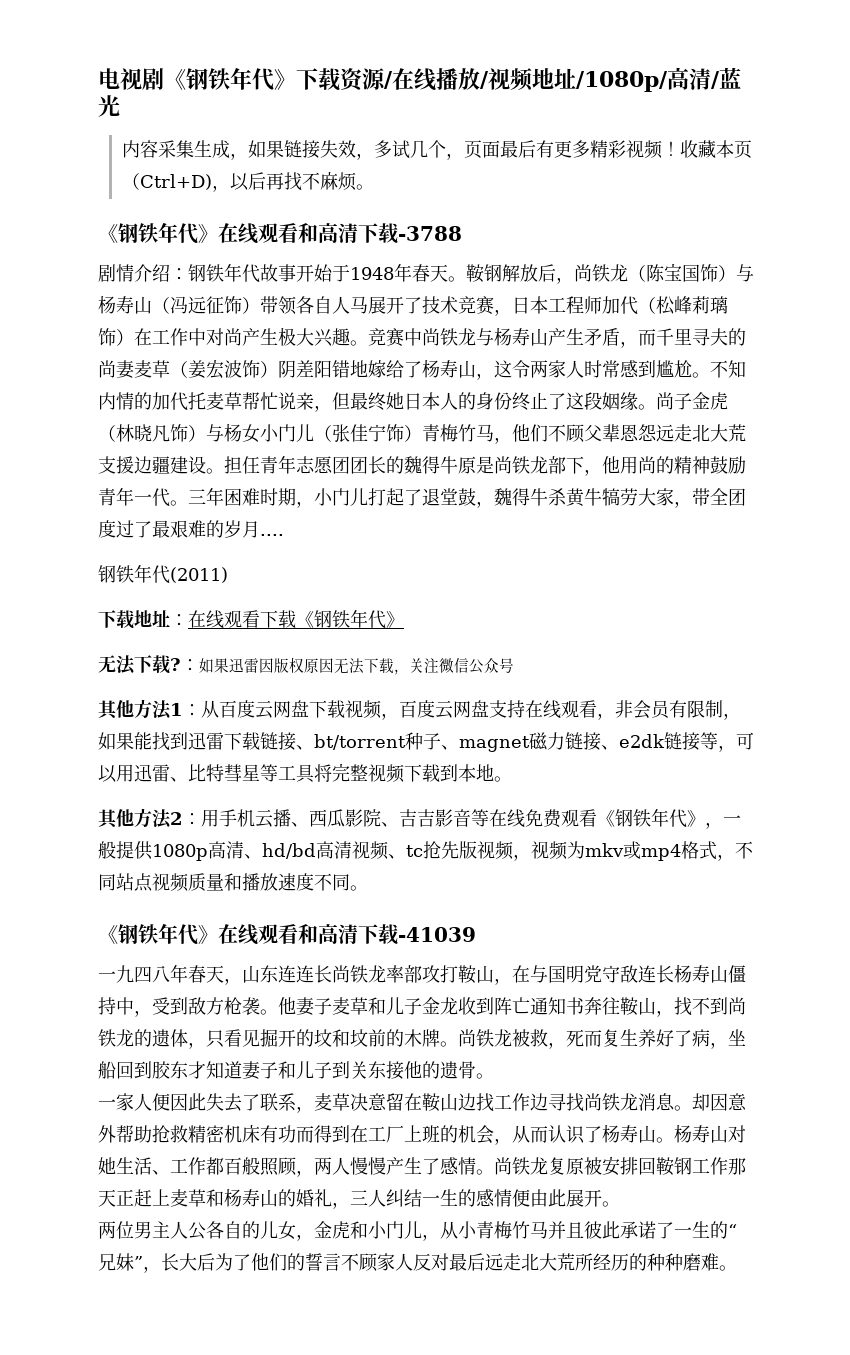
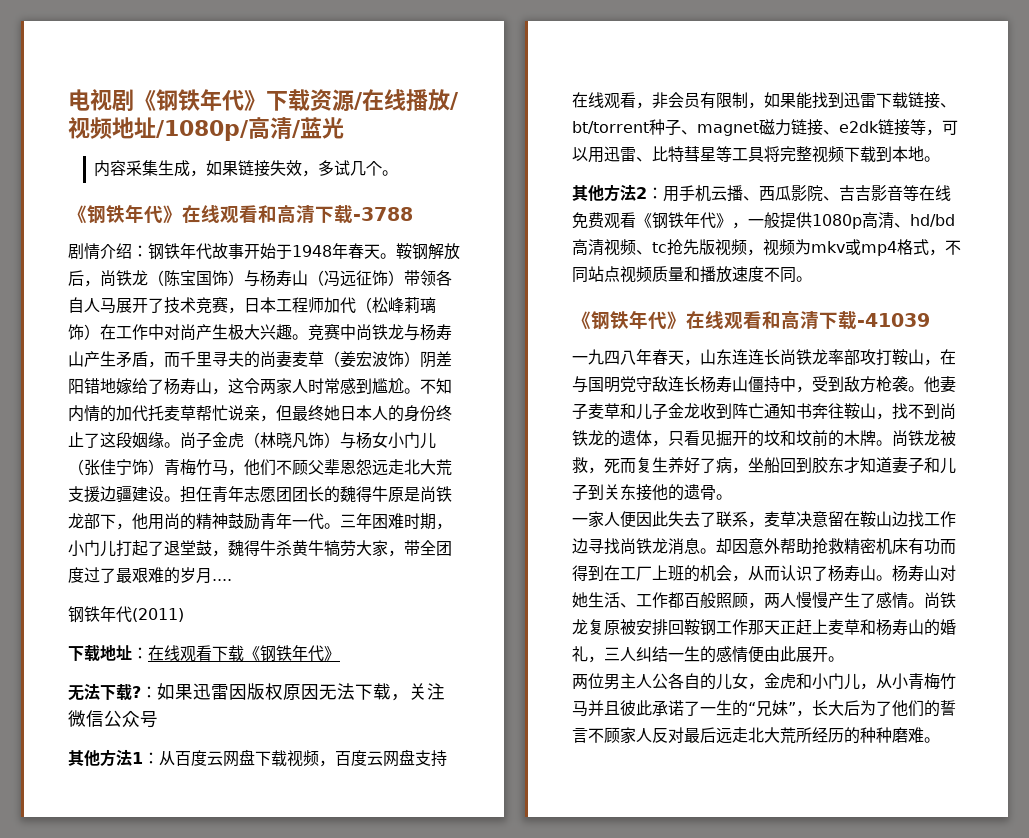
[445,140,752,160] [121,171,356,192] ，页面最后有更多精彩视频！收藏本页（Ctrl+D)，以后再找不麻烦 -> (383, 168) none

